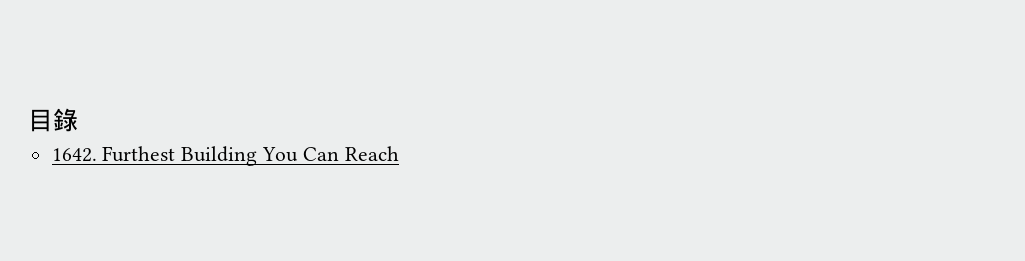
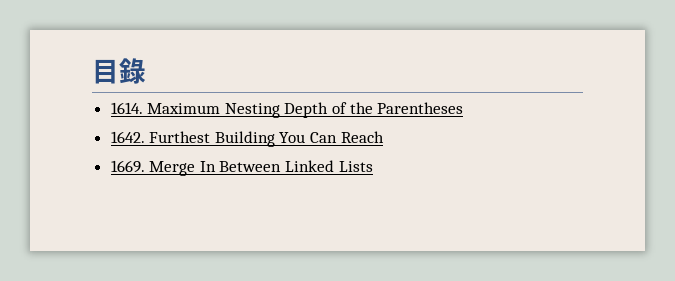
(78, 120) none -> [110,102,464,118] // 1614. Maximum Nesting Depth of the Parentheses
(399, 153) none -> [110,160,373,176] // 1669. Merge In Between Linked Lists

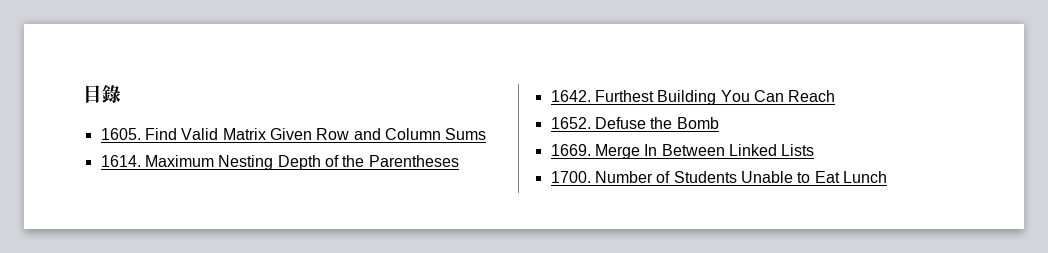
(146, 71) none -> [100,128,487,140] // 1605. Find Valid Matrix Given Row and Column Sums
(384, 137) none -> [550,117,719,129] // 1652. Defuse the Bomb
(373, 166) none -> [550,171,887,183] // 1700. Number of Students Unable to Eat Lunch

